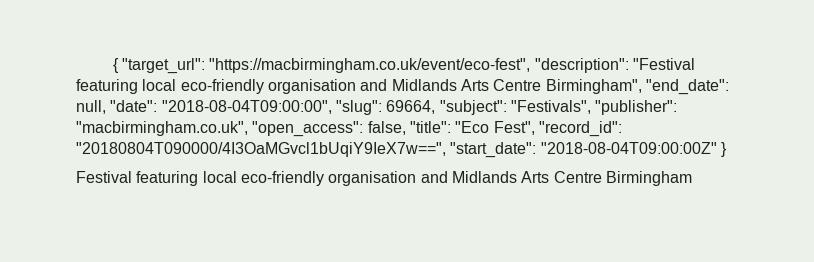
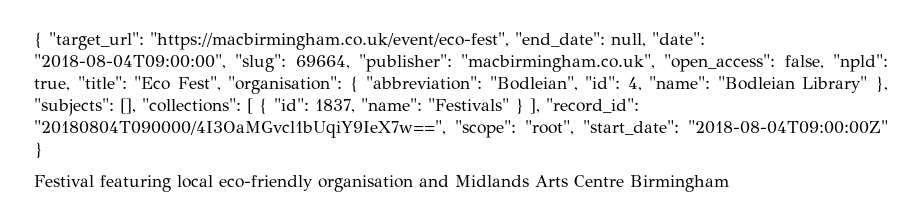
[534,58,695,73] [76,79,642,94] "description": "Festival featuring local eco-friendly organisation and Midlands Arts Centre Birmingham", -> (509, 41) none
[439,100,591,115] "subject": "Festivals", -> (350, 62) none
(406, 128) none -> [833,54,889,72] [34,79,70,91] "npld": true,
[538,121,622,137] [76,142,446,157] "record_id": "20180804T090000/4I3OaMGvcl1bUqiY9IeX7w==", -> [228,76,889,94] [34,98,639,116] [34,120,574,138] "organisation": { "abbreviation": "Bodleian", "id": 4, "name": "Bodleian Library" }, "subjects": [], "collections": [ { "id": 1837, "name": "Festivals" } ], "record_id": "20180804T090000/4I3OaMGvcl1bUqiY9IeX7w==", "scope": "root",

